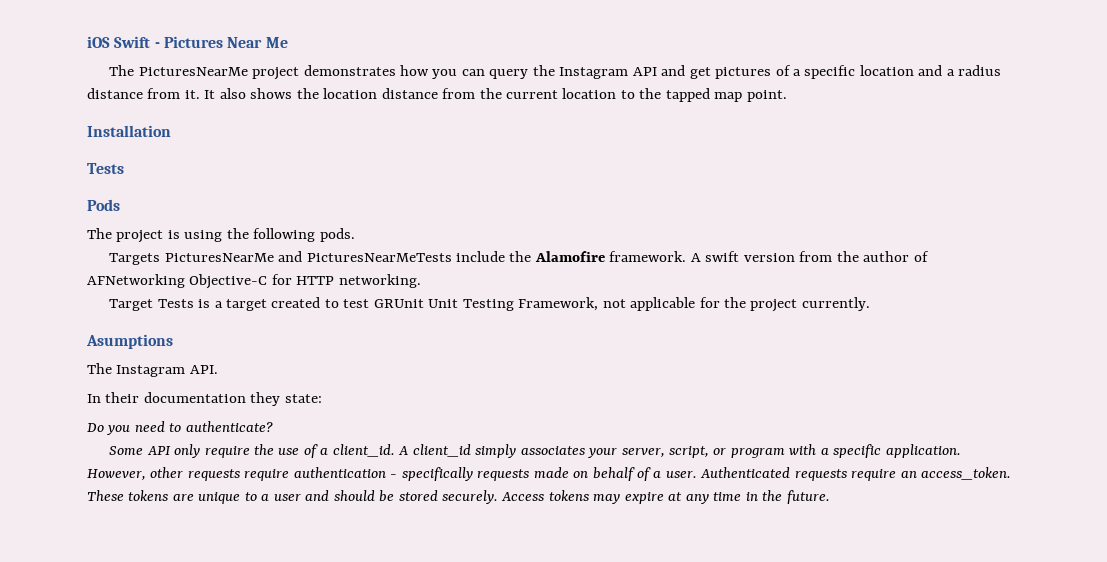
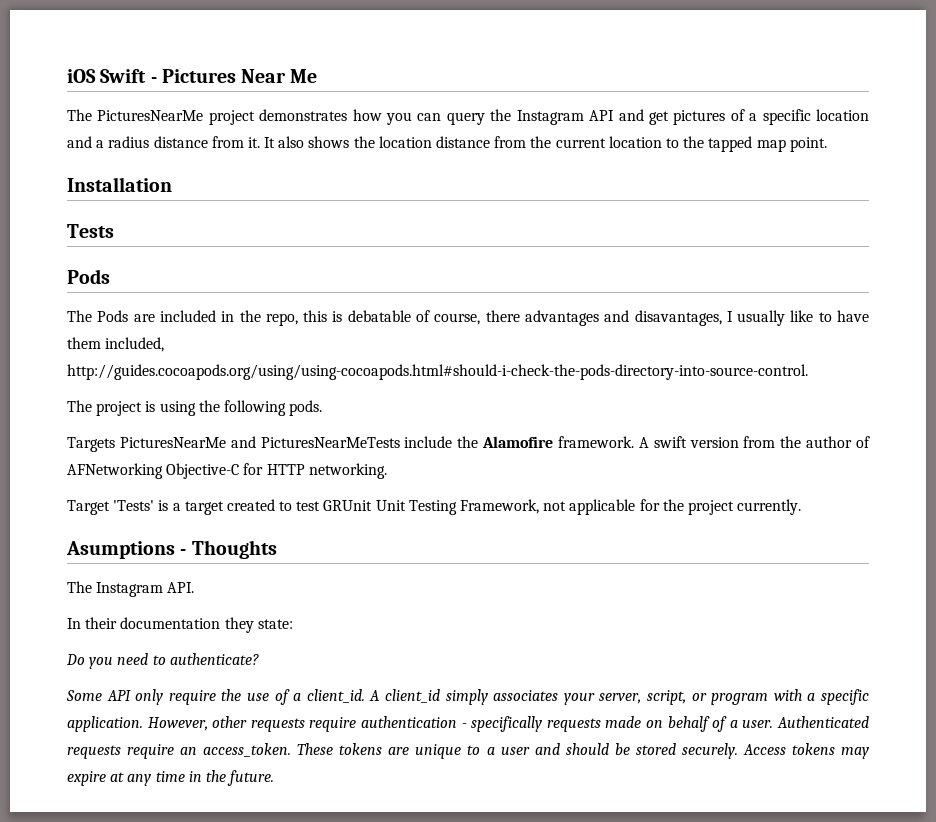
(120, 205) none -> [67,310,869,326] [67,337,165,352] [67,364,808,380] // The Pods are included in the repo, this is debatable of course, there advantages and disavantages, I usually like to have them included, http://guides.cocoapods.org/using/using-cocoapods.html#should-i-check-the-pods-directory-into-source-control.
[157,299,194,308] Tests -> [113,500,155,511] 'Tests'
(173, 341) none -> [180,540,277,559] - Thoughts

